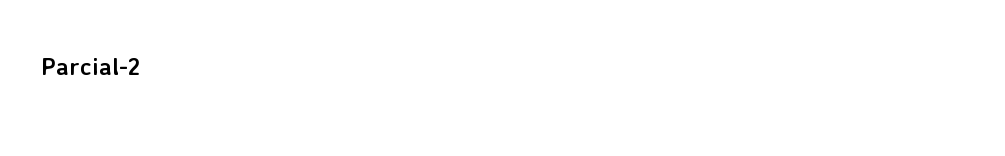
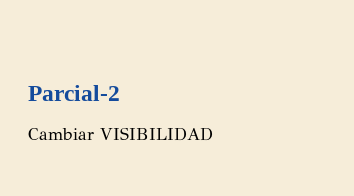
(140, 66) none -> [28,127,213,141] // Cambiar VISIBILIDAD

